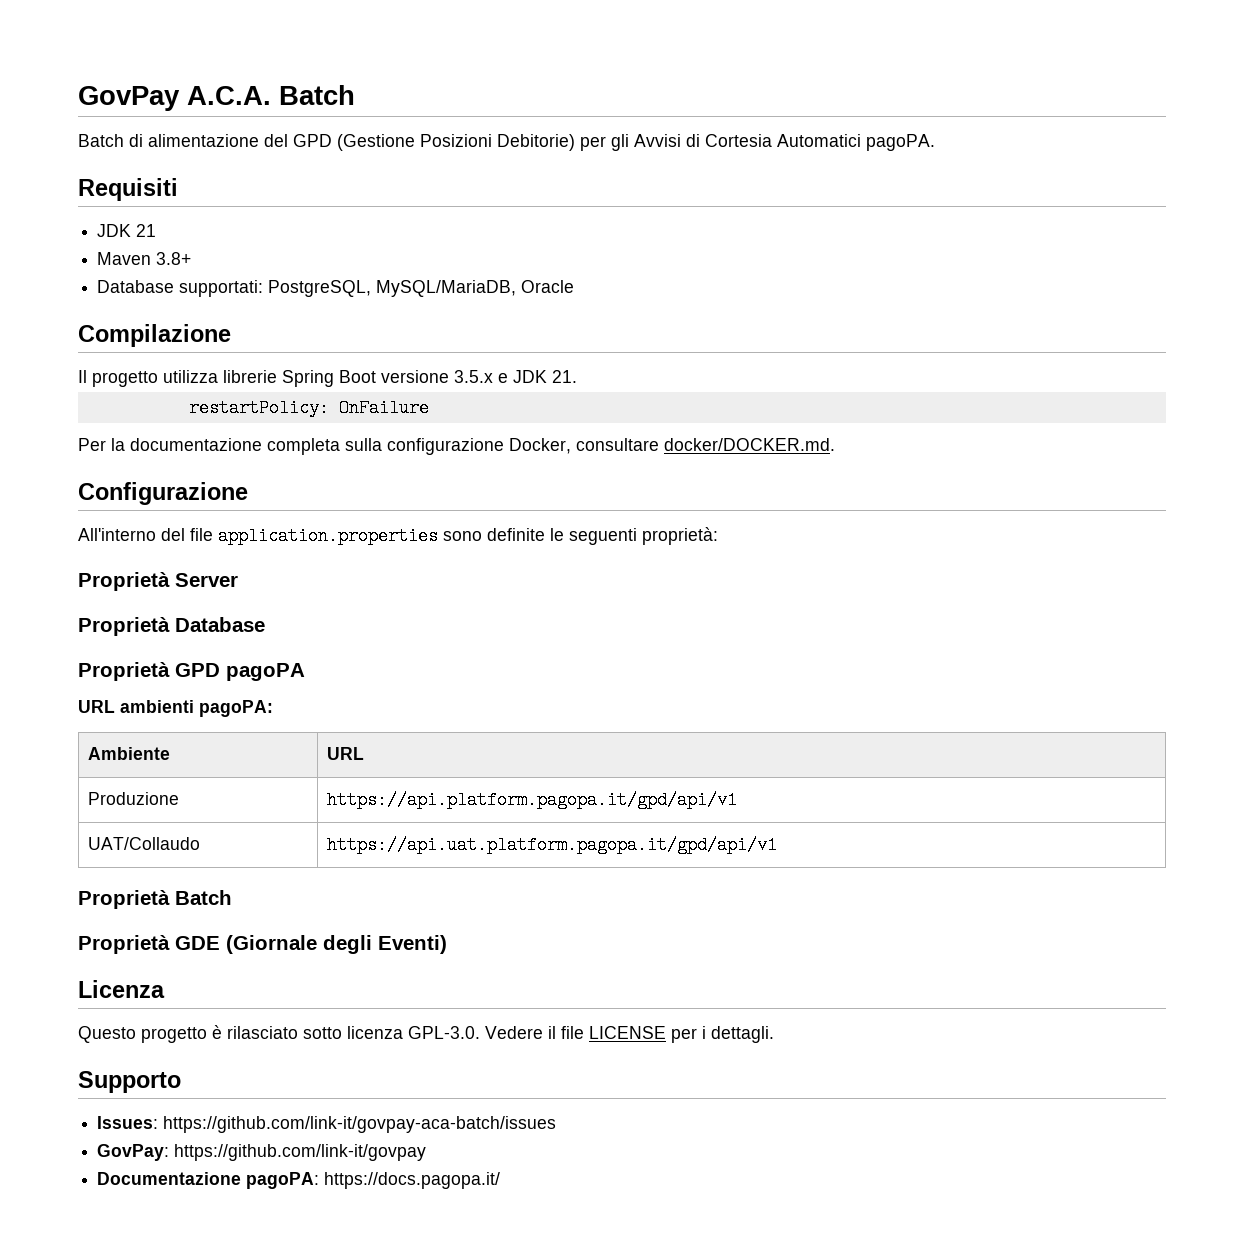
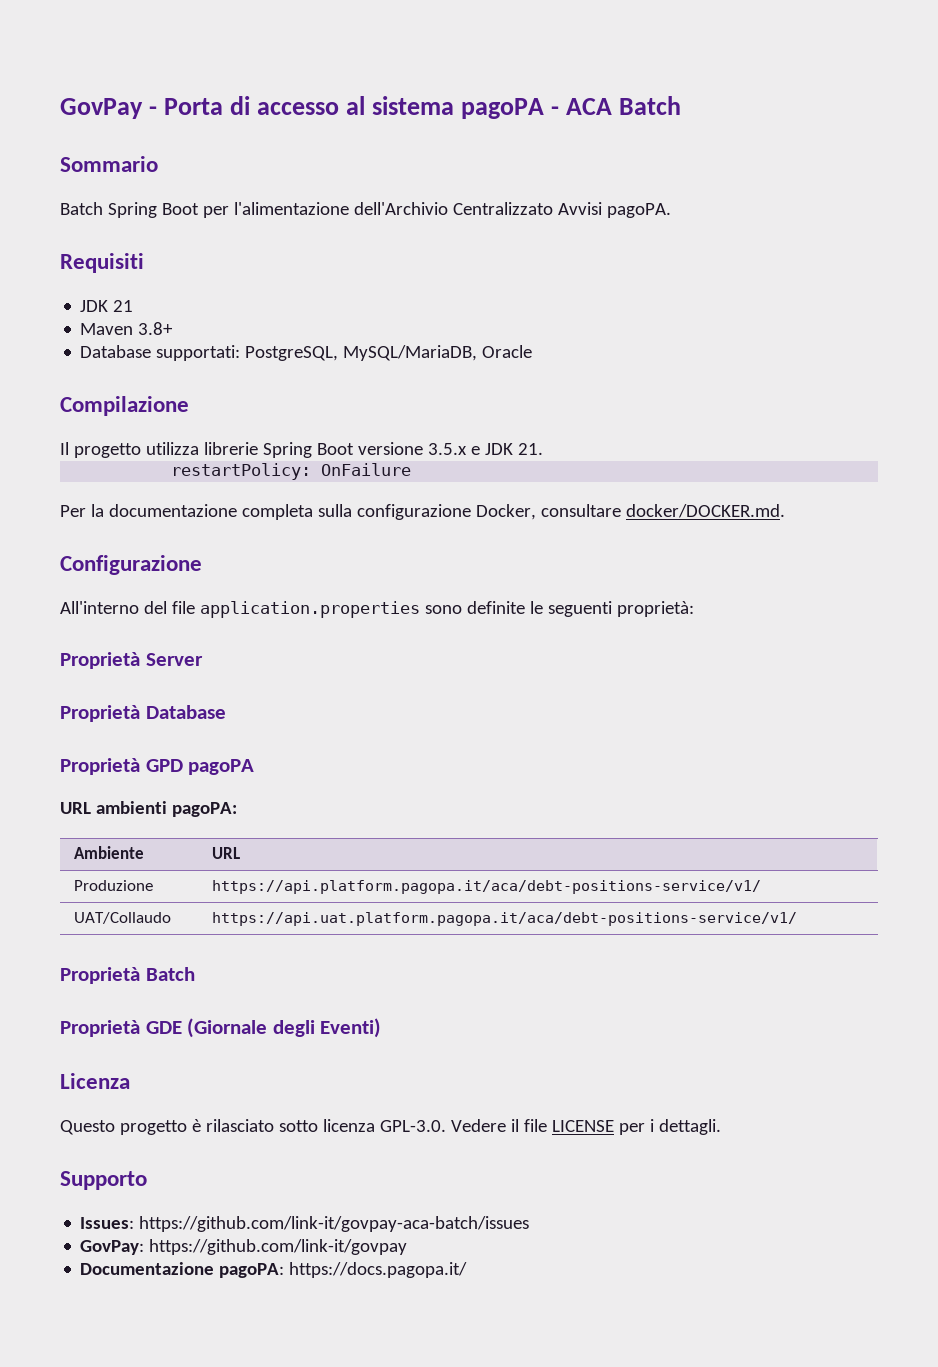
[187,85,355,105] [78,134,861,151] A.C.A. Batch // Batch di alimentazione del GPD (Gestione Posizioni Debitorie) per gli Avvisi di Cortesia Automatici -> [149,96,682,119] [60,156,158,172] [60,202,602,218] - Porta di accesso al sistema pagoPA - ACA Batch // Sommario // Batch Spring Boot per l'alimentazione dell'Archivio Centralizzato Avvisi
[327,791,738,809] https://api.platform.pagopa.it/gpd/api/v1 -> [211,880,761,894] https://api.platform.pagopa.it/aca/debt-positions-service/v1/
[327,836,778,854] https://api.uat.platform.pagopa.it/gpd/api/v1 -> [211,912,797,926] https://api.uat.platform.pagopa.it/aca/debt-positions-service/v1/

